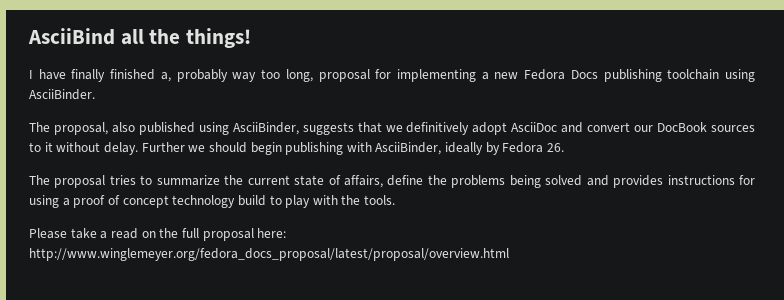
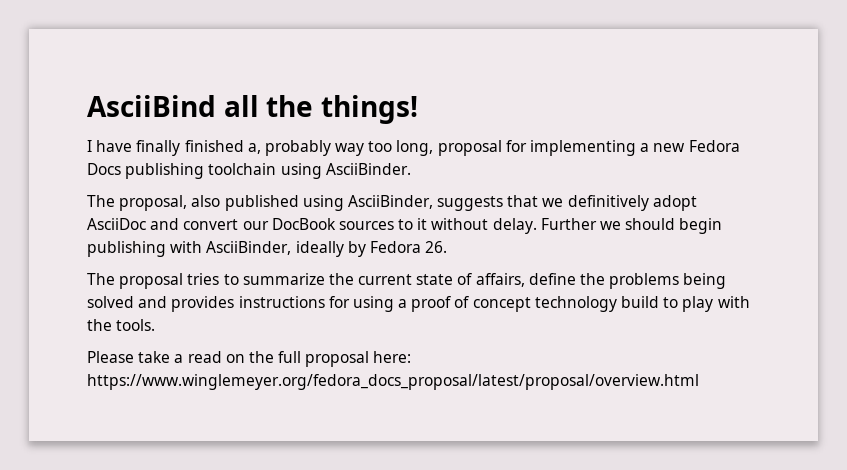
[29,248,509,261] http://www.winglemeyer.org/fedora_docs_proposal/latest/proposal/overview.html -> [87,374,699,390] https://www.winglemeyer.org/fedora_docs_proposal/latest/proposal/overview.html

